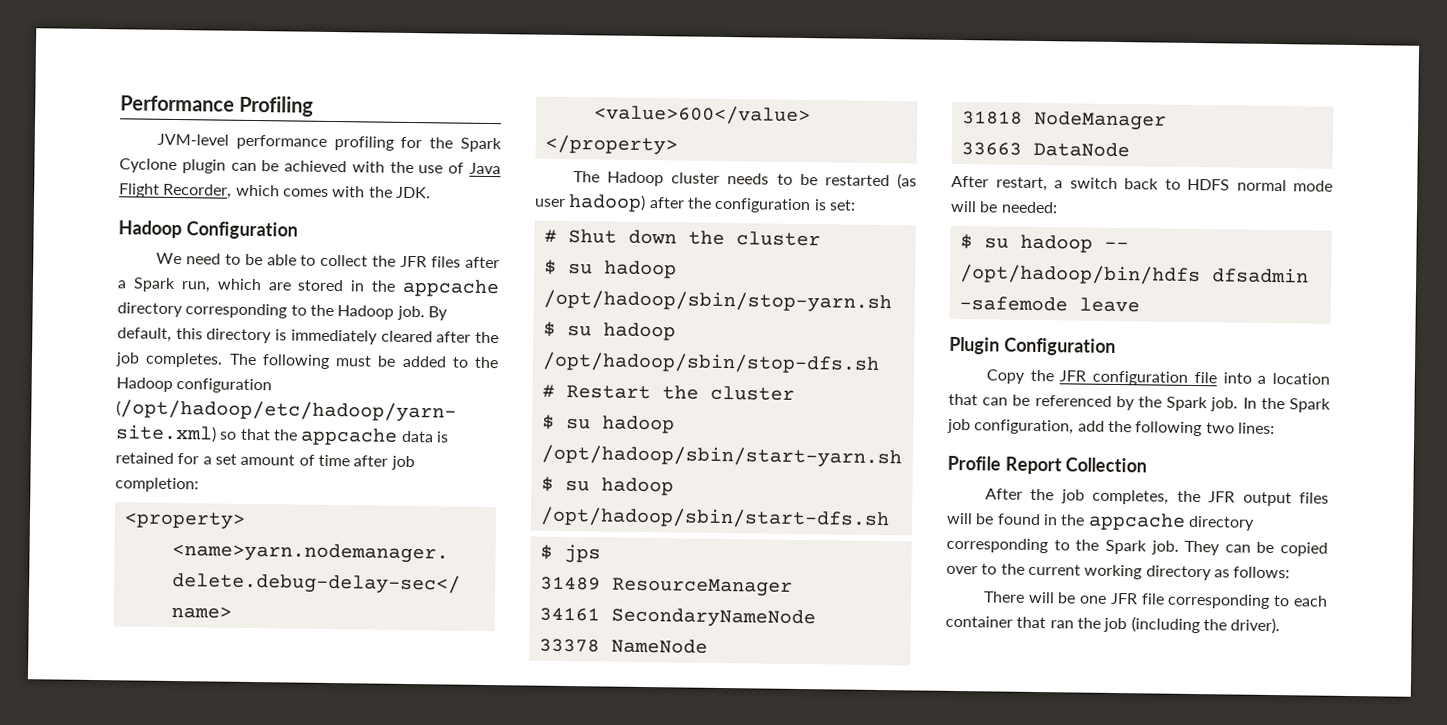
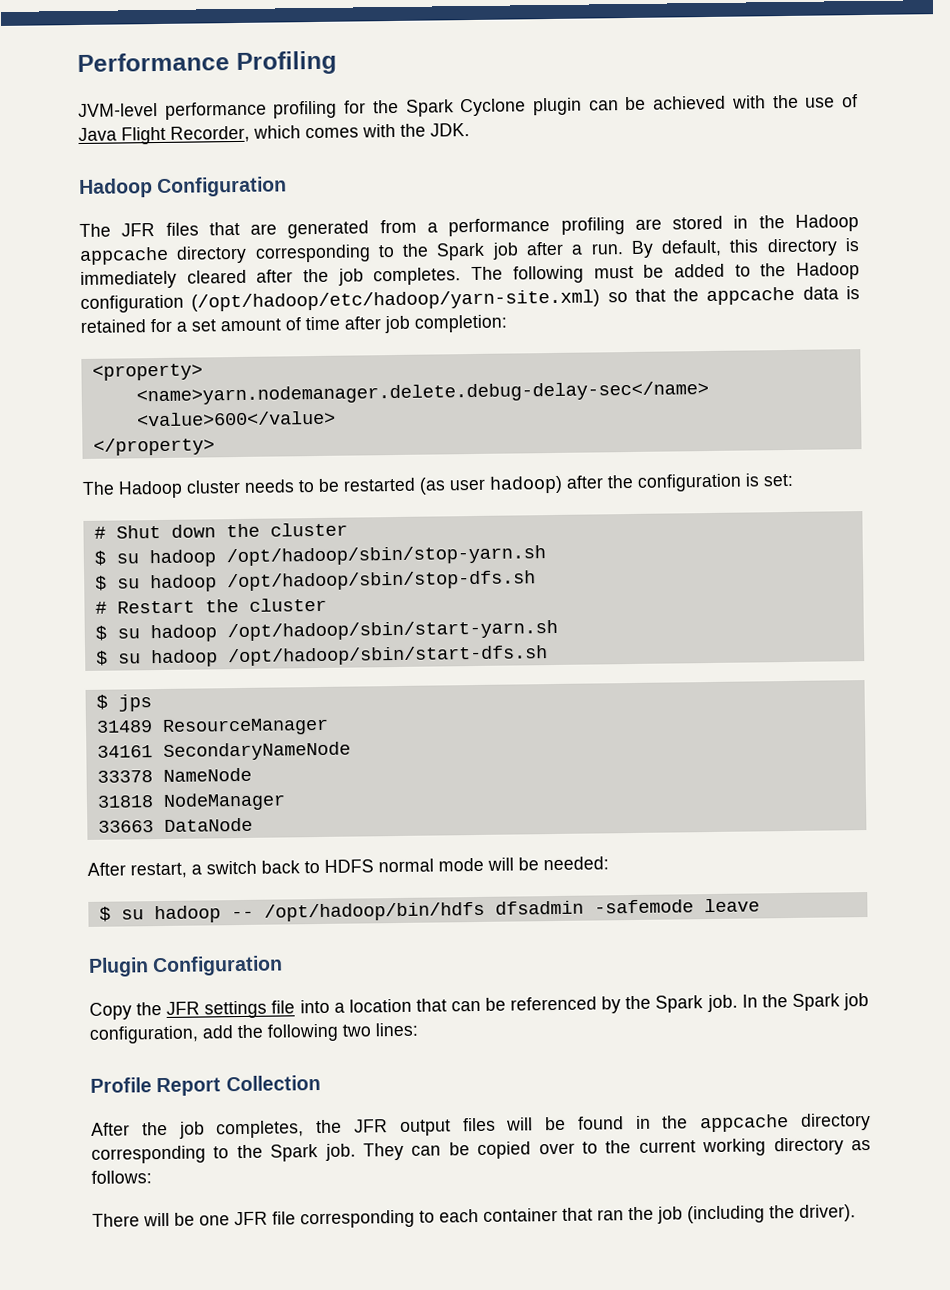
[155,252,501,269] [117,277,262,293] We need to be able to collect the JFR files after a Spark run, which -> [79,217,625,239] The JFR files that are generated from a performance profiling
[402,278,500,298] [117,302,425,321] appcache directory corresponding to the Hadoop job. -> [795,214,860,232] [79,241,624,266] Hadoop appcache directory corresponding to the Spark job after a run.
[1092,370,1189,386] configuration -> [204,1000,268,1019] settings

